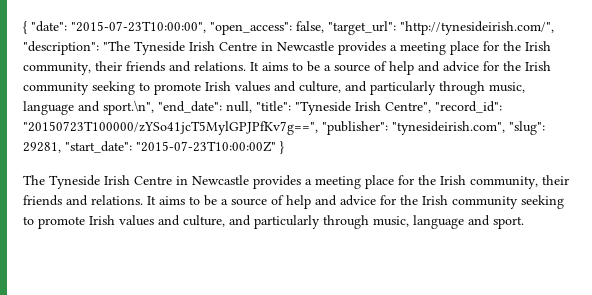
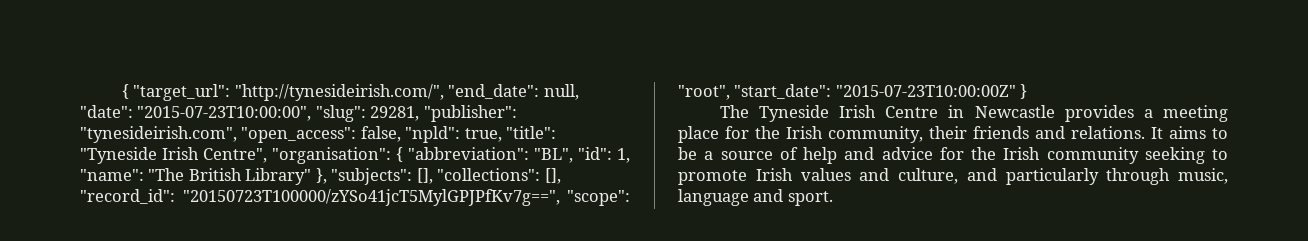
[23,21,554,35] [23,41,551,55] [23,61,551,75] [23,81,525,95] [23,100,502,115] [23,121,545,135] [23,142,61,153] { "date": "2015-07-23T10:00:00", "open_access": false, "target_url": "http://tynesideirish.com/", "description": "The Tyneside Irish Centre in Newcastle provides a meeting place for the Irish community, their friends and relations. It aims to be a source of help and advice for the Irish community seeking to promote Irish values and culture, and particularly through music, language and sport.\n", "end_date": null, "title": "Tyneside Irish Centre", "record_id": "20150723T100000/zYSo41jcT5MylGPJPfKv7g==", "publisher": "tynesideirish.com", "slug": 29281, -> [121,84,579,101] [80,105,517,122] [80,126,557,143] [80,147,630,164] [80,168,561,185] [80,189,630,206] [678,85,730,100] { "target_url": "http://tynesideirish.com/", "end_date": null, "date": "2015-07-23T10:00:00", "slug": 29281, "publisher": "tynesideirish.com", "open_access": false, "npld": true, "title": "Tyneside Irish Centre", "organisation": { "abbreviation": "BL", "id": 1, "name": "The British Library" }, "subjects": [], "collections": [], "record_id": "20150723T100000/zYSo41jcT5MylGPJPfKv7g==", "scope": "root",

